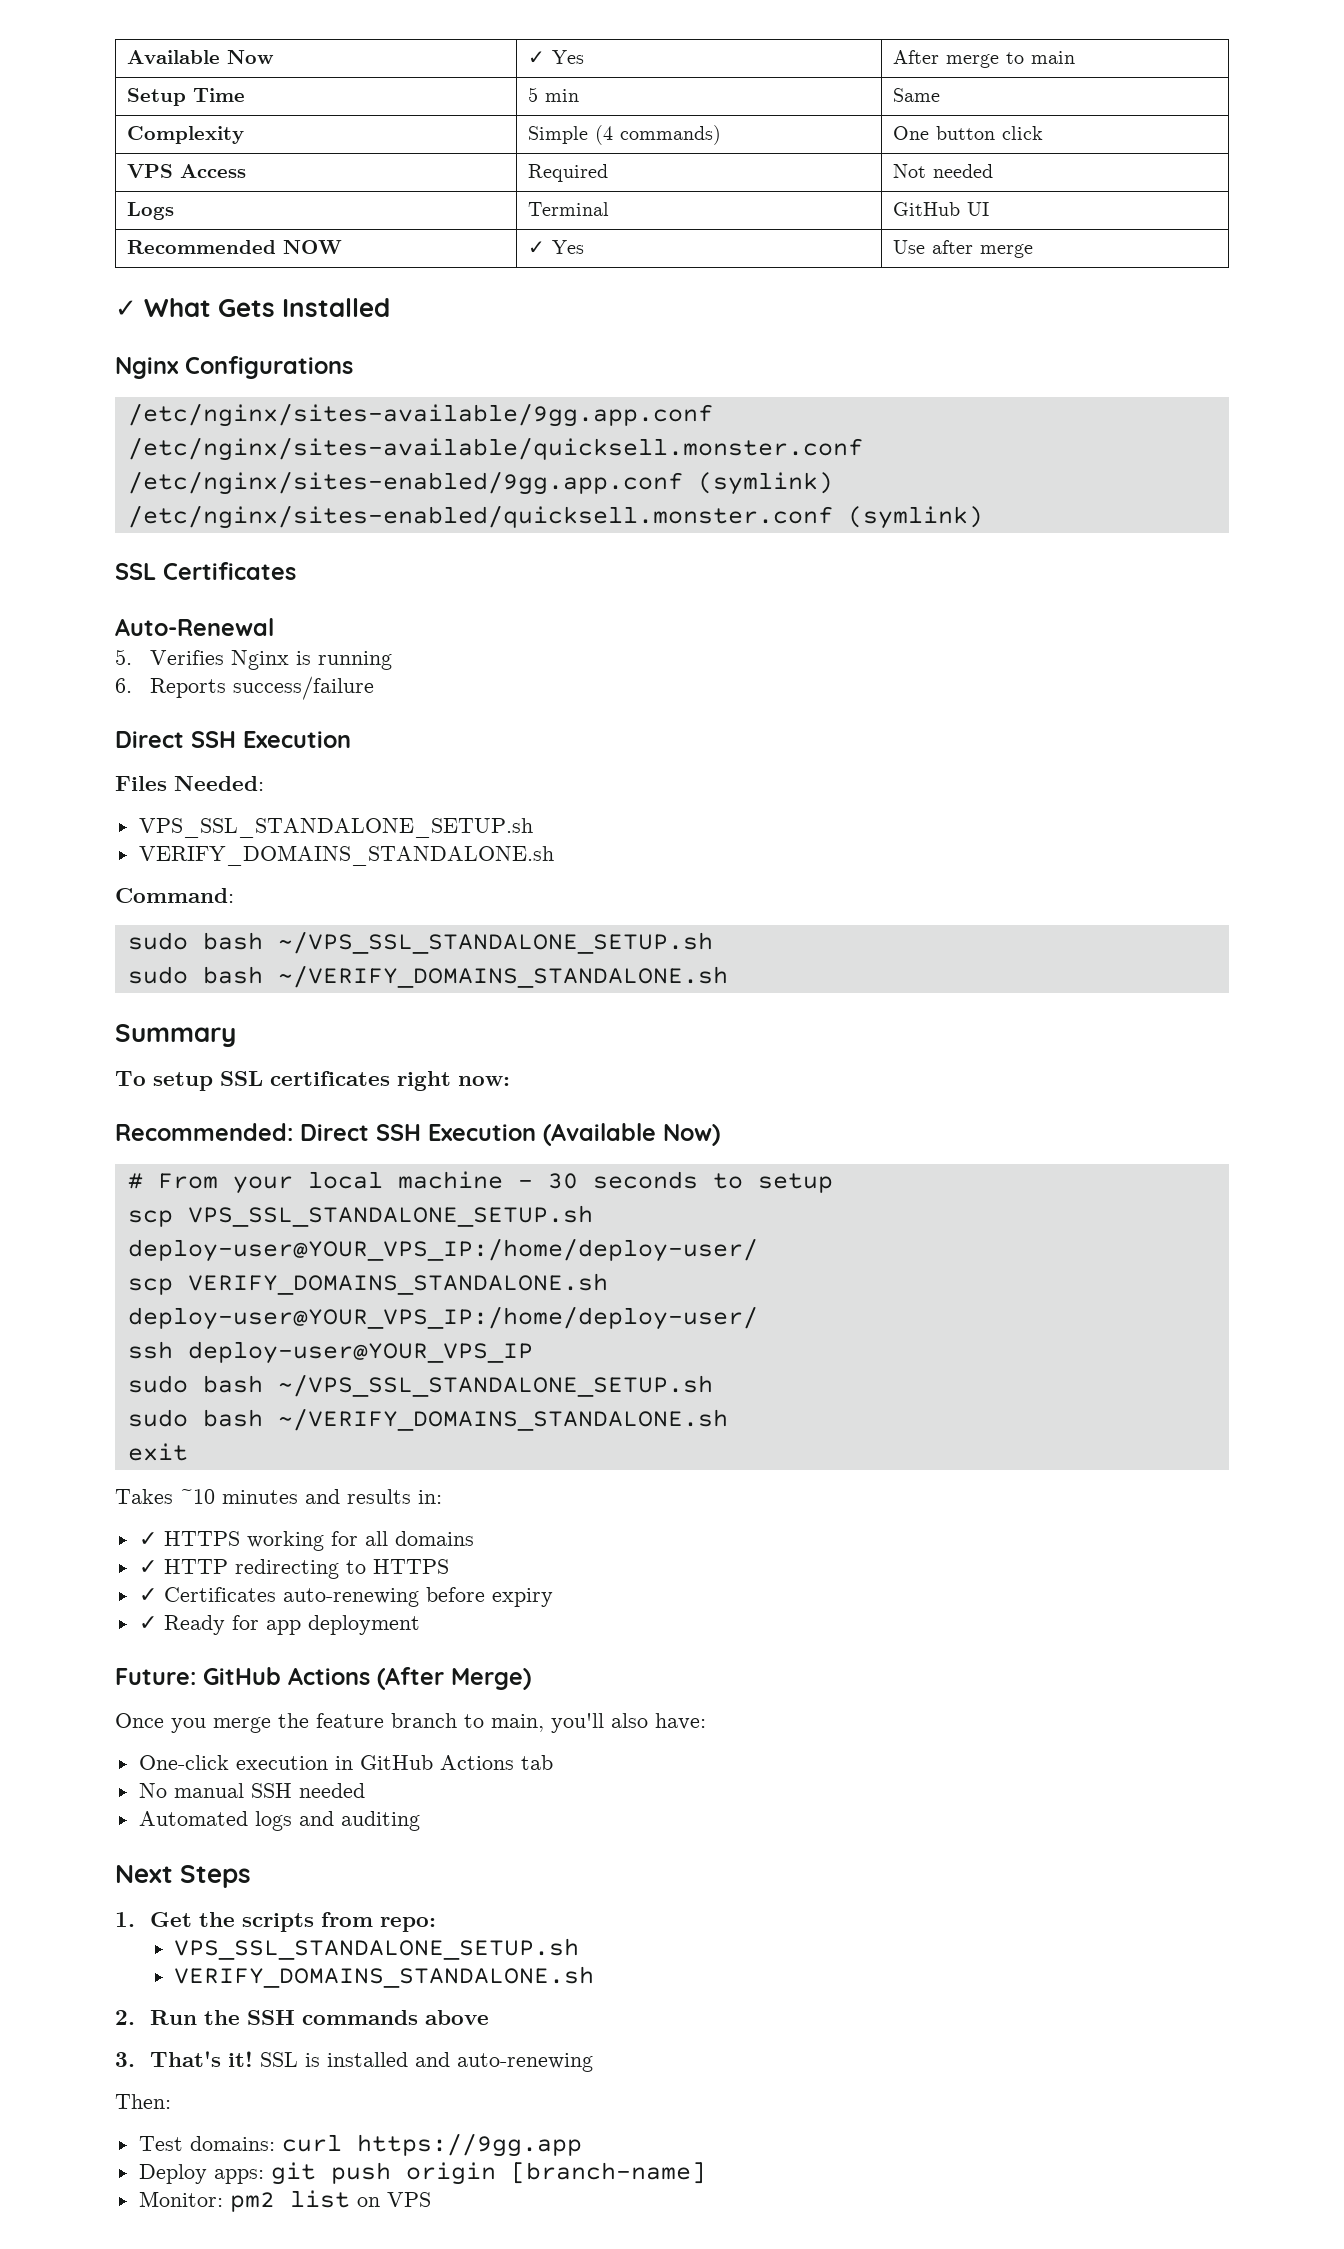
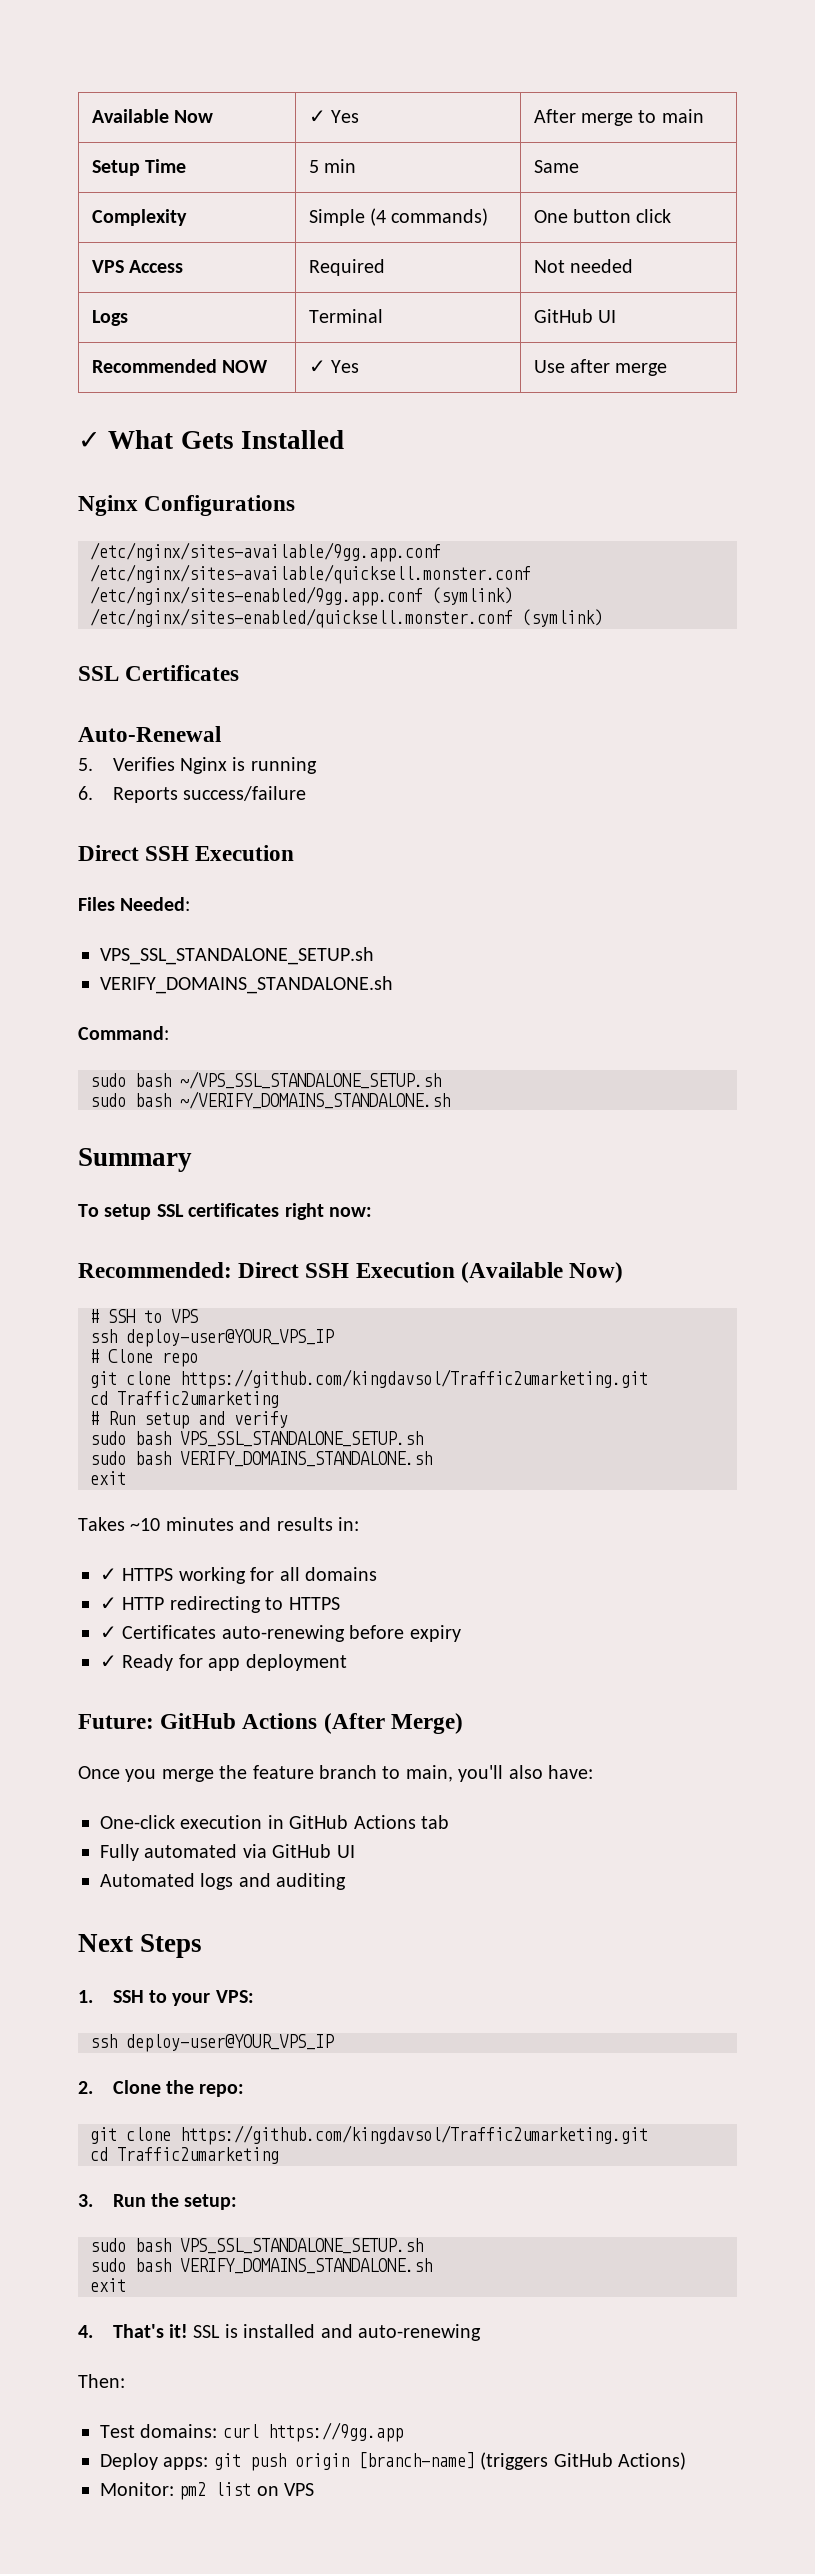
[157,1171,833,1194] [127,1205,593,1227] [127,1238,758,1262] [127,1273,608,1295] [127,1306,758,1330] [127,1341,533,1364] [127,1374,713,1397] [127,1408,728,1431] From your local machine - 30 seconds to setup // scp VPS_SSL_STANDALONE_SETUP.sh deploy-user@YOUR_VPS_IP:/home/deploy-user/ // scp VERIFY_DOMAINS_STANDALONE.sh deploy-user@YOUR_VPS_IP:/home/deploy-user/ // ssh deploy-user@YOUR_VPS_IP // sudo bash ~/VPS_SSL_STANDALONE_SETUP.sh // sudo bash ~/VERIFY_DOMAINS_STANDALONE.sh -> [108,1309,198,1323] [90,1329,334,1347] [90,1349,198,1367] [90,1369,648,1389] [90,1391,279,1408] [90,1411,288,1429] [90,1431,423,1447] [90,1451,432,1467] SSH to VPS // ssh deploy-user@YOUR_VPS_IP // # Clone repo // git clone https://github.com/kingdavsol/Traffic2umarketing.git // cd Traffic2umarketing // # Run setup and verify // sudo bash VPS_SSL_STANDALONE_SETUP.sh // sudo bash VERIFY_DOMAINS_STANDALONE.sh
[138,1783,365,1798] No manual SSH needed -> [100,1844,355,1861] Fully automated via GitHub UI
[150,1912,437,1932] [174,1938,580,1960] [174,1966,595,1988] [115,2010,490,2025] [115,2052,135,2067] Get the scripts from repo: // VPS_SSL_STANDALONE_SETUP.sh // VERIFY_DOMAINS_STANDALONE.sh // 2. Run the SSH commands above // 3. -> [112,1990,254,2006] [90,2034,334,2052] [78,2080,245,2097] [90,2125,648,2145] [90,2147,279,2164] [78,2193,238,2210] [90,2238,423,2254] [90,2258,432,2274] [90,2278,126,2292] [78,2325,93,2338] SSH to your VPS: // ssh deploy-user@YOUR_VPS_IP // 2. Clone the repo: // git clone https://github.com/kingdavsol/Traffic2umarketing.git // cd Traffic2umarketing // 3. Run the setup: // sudo bash VPS_SSL_STANDALONE_SETUP.sh // sudo bash VERIFY_DOMAINS_STANDALONE.sh // exit // 4.
(706, 2173) none -> [480,2452,686,2470] (triggers GitHub Actions)

